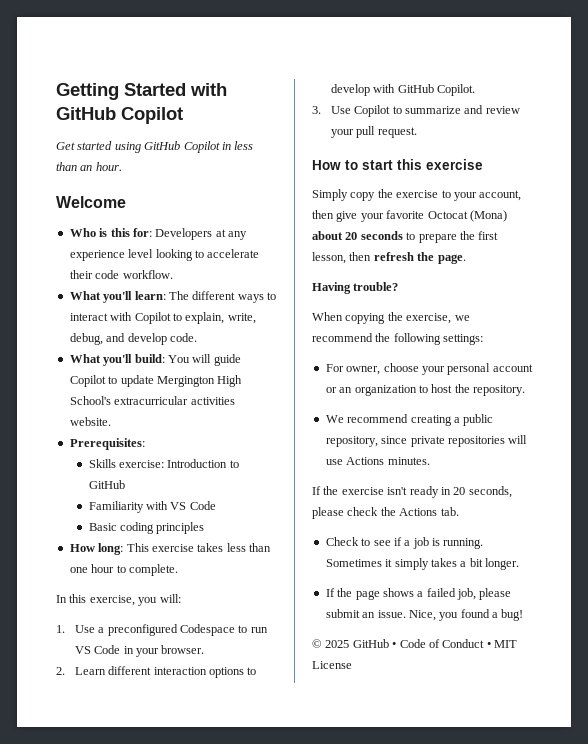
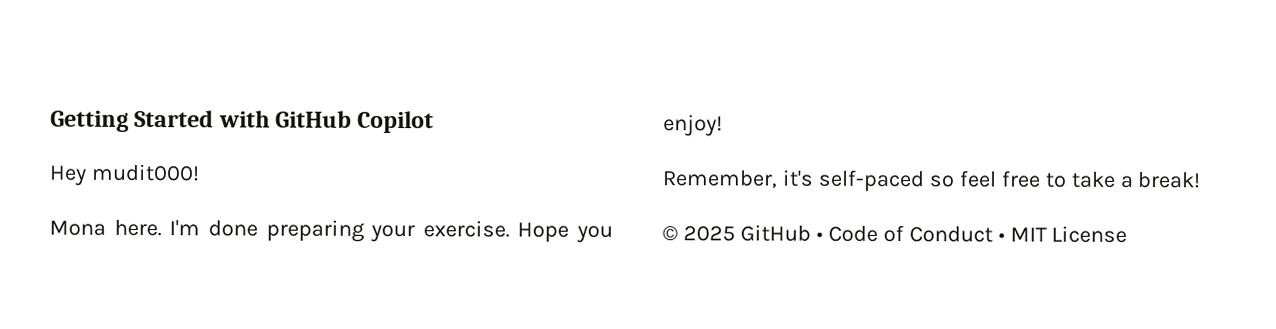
[56,141,254,153] [56,162,122,171] [56,196,126,208] [69,228,247,240] [69,249,260,261] [69,270,173,279] [69,291,276,303] [69,312,256,324] [69,333,197,345] [69,354,241,366] [69,375,243,387] [69,396,235,405] [69,417,111,426] [69,438,145,450] [88,459,239,468] [88,480,125,489] [88,501,216,513] [88,522,205,534] [69,543,271,555] [69,564,178,576] [56,594,181,606] [56,624,268,636] [74,645,205,657] [56,666,257,678] [330,84,475,96] [312,105,520,117] [330,126,417,138] [312,159,483,170] [312,189,522,201] [312,210,507,222] [312,231,499,243] [312,252,466,264] [312,282,399,294] [312,312,470,324] [312,333,484,345] [325,363,533,375] [325,384,525,396] [325,414,494,426] [325,435,528,447] [325,457,430,465] [312,486,512,498] [312,507,459,519] [325,537,484,549] [325,558,519,570] [325,588,512,600] [325,609,524,621] Get started using GitHub Copilot in less than an hour. // Welcome // Who is this for: Developers at any experience level looking to accelerate their code workflow. // What you'll learn: The different ways to interact with Copilot to explain, write, debug, and develop code. // What you'll build: You will guide Copilot to update Mergington High School's extracurricular activities website. // Prerequisites: // Skills exercise: Introduction to GitHub // Familiarity with VS Code // Basic coding principles // How long: This exercise takes less than one hour to complete. // In this exercise, you will: // 1. Use a preconfigured Codespace to run VS Code in your browser. // 2. Learn different interaction options to develop with GitHub Copilot. // 3. Use Copilot to summarize and review your pull request. // How to start this exercise // Simply copy the exercise to your account, then give your favorite Octocat (Mona) about 20 seconds to prepare the first lesson, then refresh the page. // Having trouble? // When copying the exercise, we recommend the following settings: // For owner, choose your personal account or an organization to host the repository. // We recommend creating a public repository, since private repositories will use Actions minutes. // If the exercise isn't ready in 20 seconds, please check the Actions tab. // Check to see if a job is running. Sometimes it simply takes a bit longer. // If the page shows a failed job, please submit an issue. Nice, you found a bug! -> [49,163,199,186] [49,219,613,243] [663,114,723,137] [662,169,1201,193] Hey mudit000! // Mona here. I'm done preparing your exercise. Hope you enjoy! // Remember, it's self-paced so feel free to take a break!

